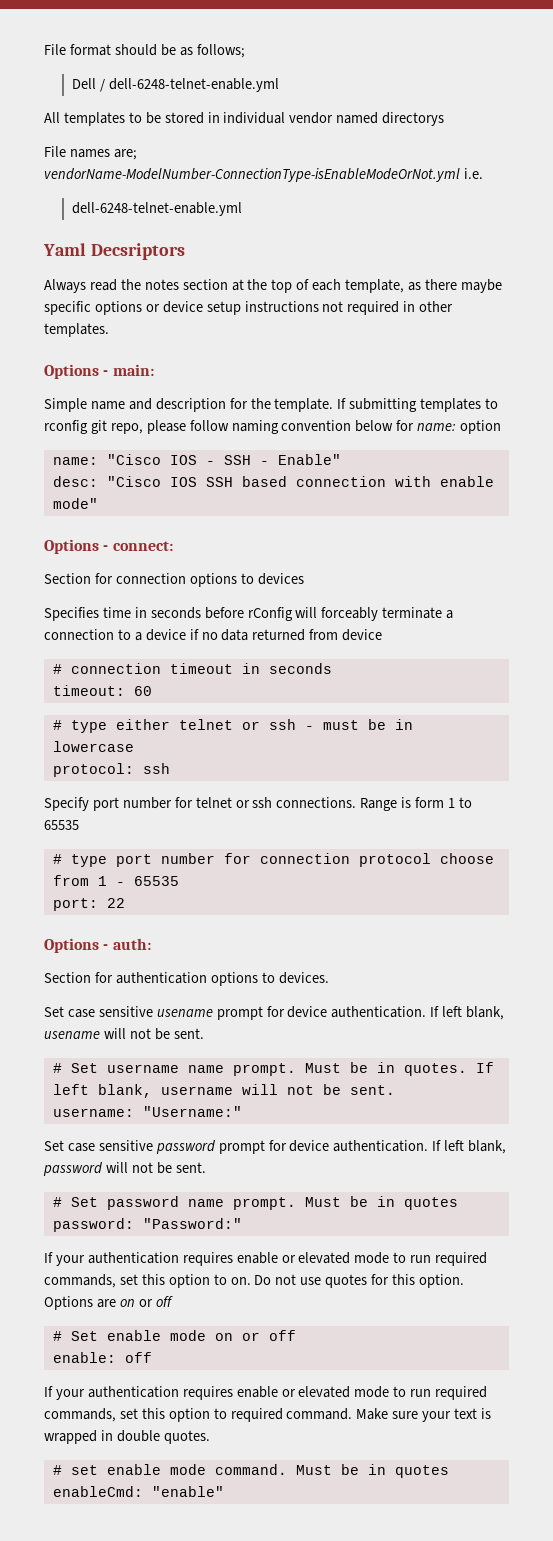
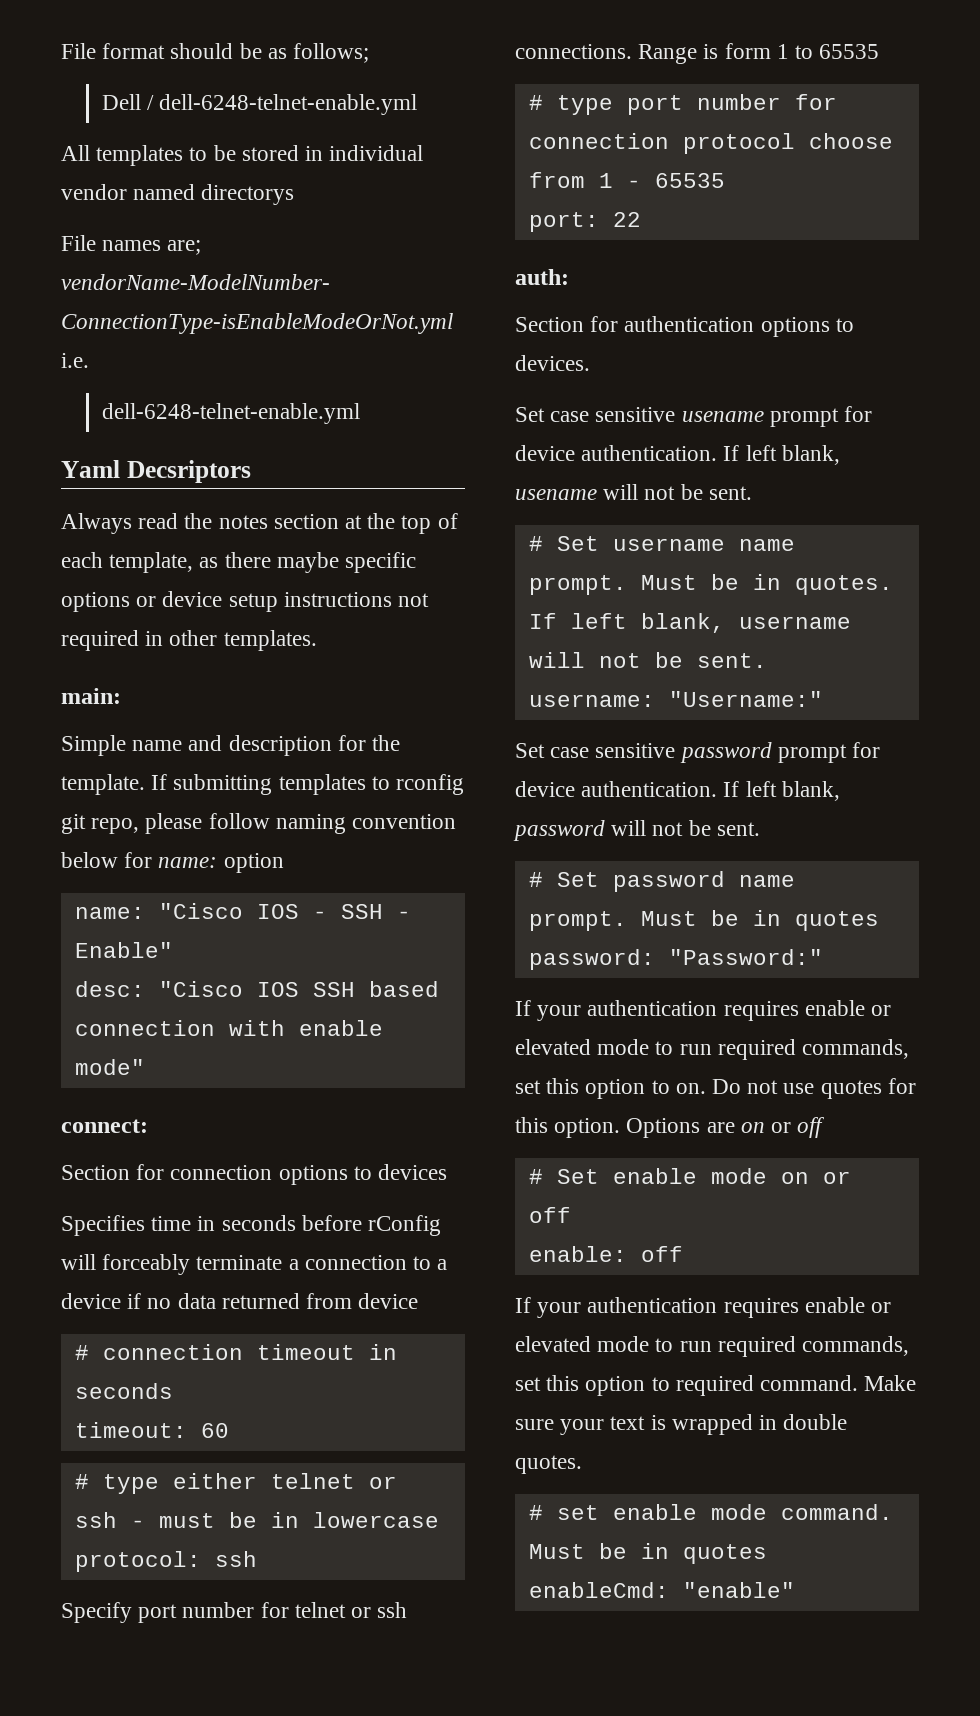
[44,364,109,379] Options - -> (317, 640) none
[44,539,109,554] Options - -> (145, 1067) none
[44,938,109,953] Options - -> (641, 219) none

